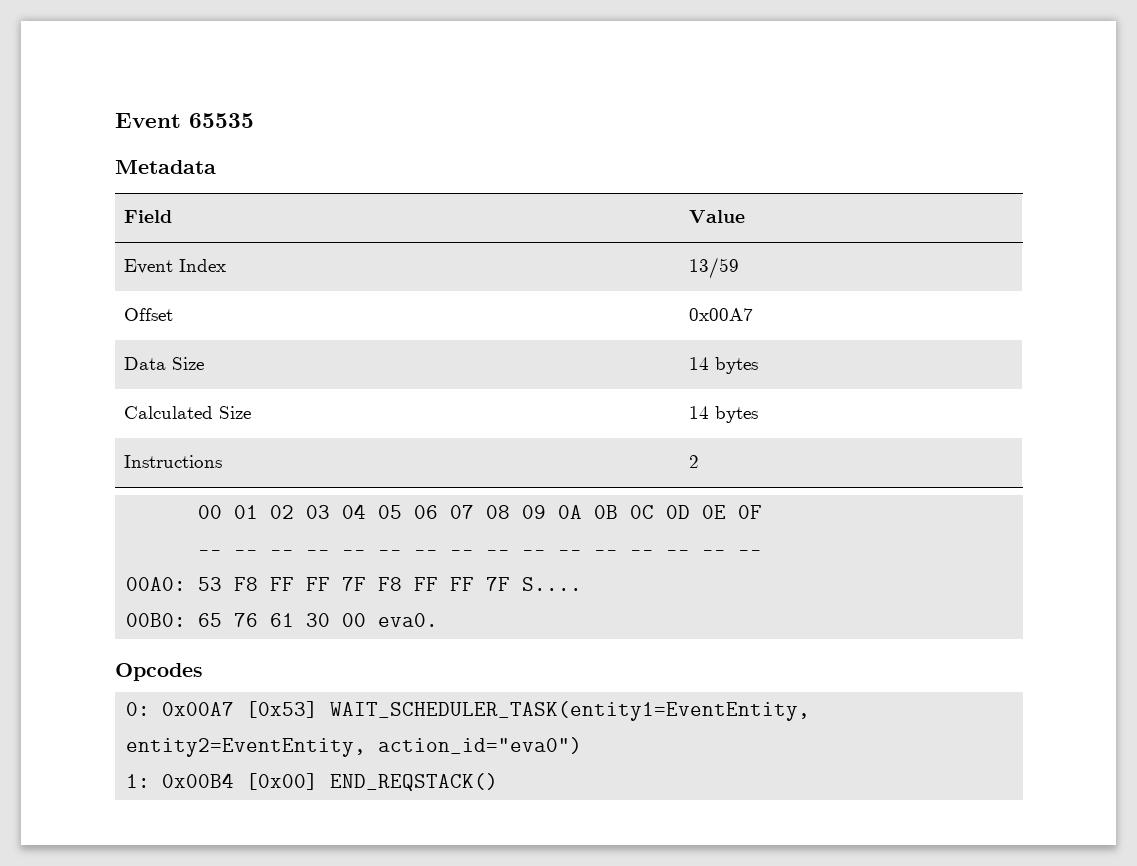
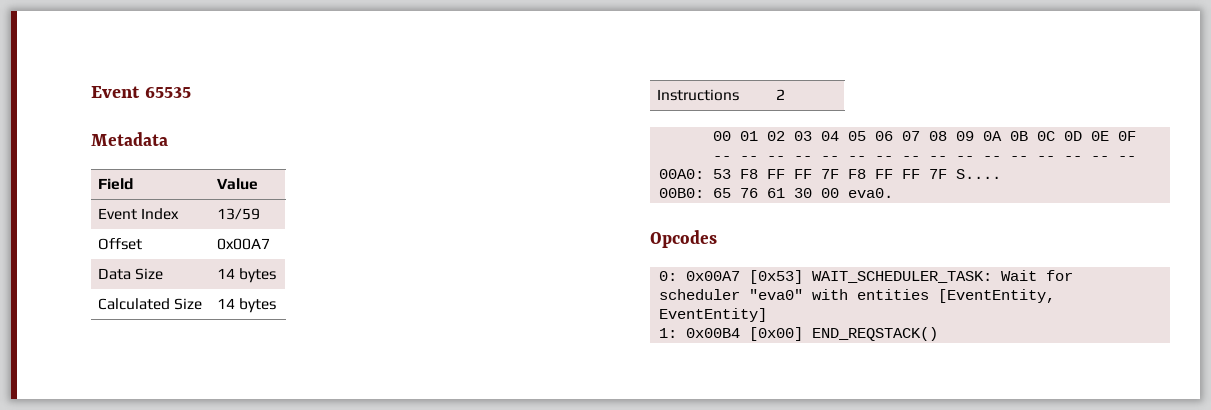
[330,701,811,721] [126,737,583,757] WAIT_SCHEDULER_TASK(entity1=EventEntity, entity2=EventEntity, action_id="eva0") -> [812,270,1074,283] [659,289,1056,303] [659,308,768,322] WAIT_SCHEDULER_TASK: Wait for scheduler "eva0" with entities [EventEntity, EventEntity]

